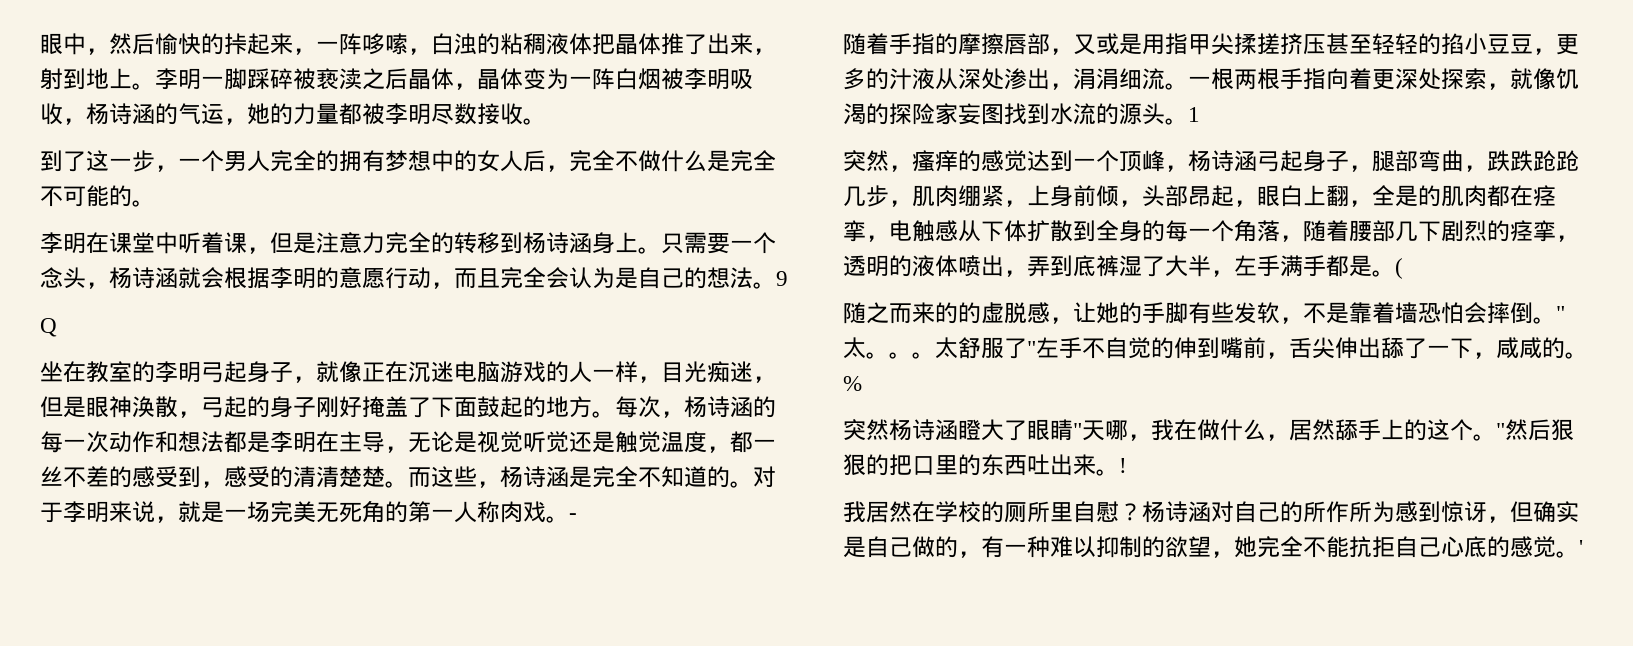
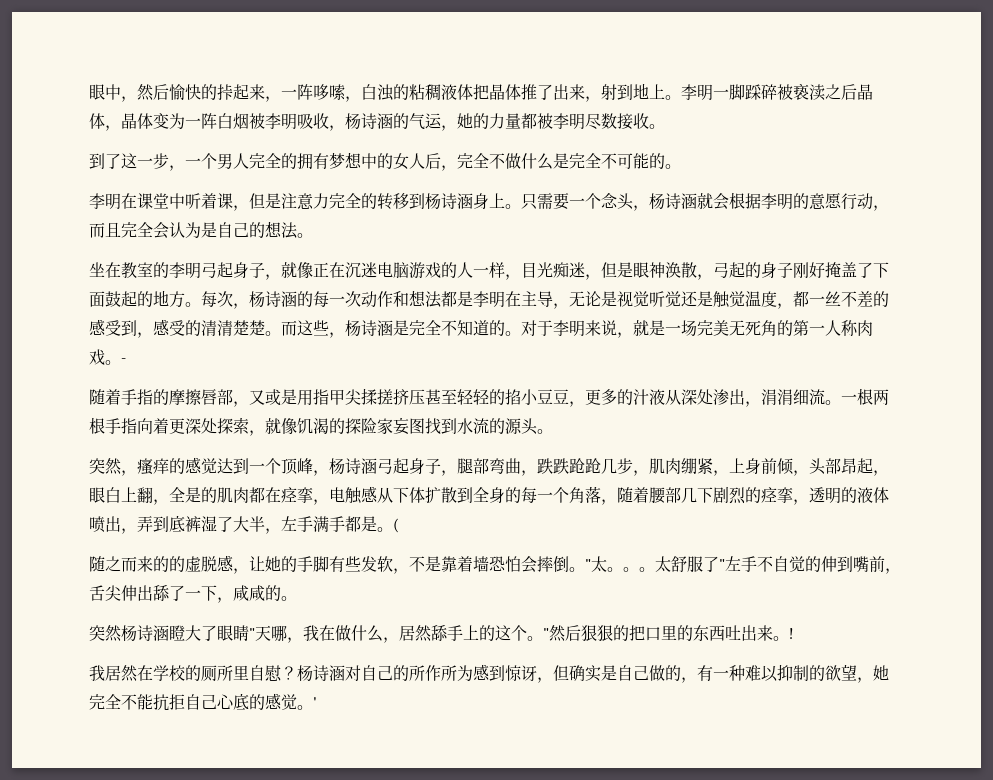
[776,271,788,286] [40,318,57,337] 9 // Q -> (313, 235) none
[1188,107,1200,122] 1 -> (553, 431) none
[843,376,862,391] % -> (297, 598) none

